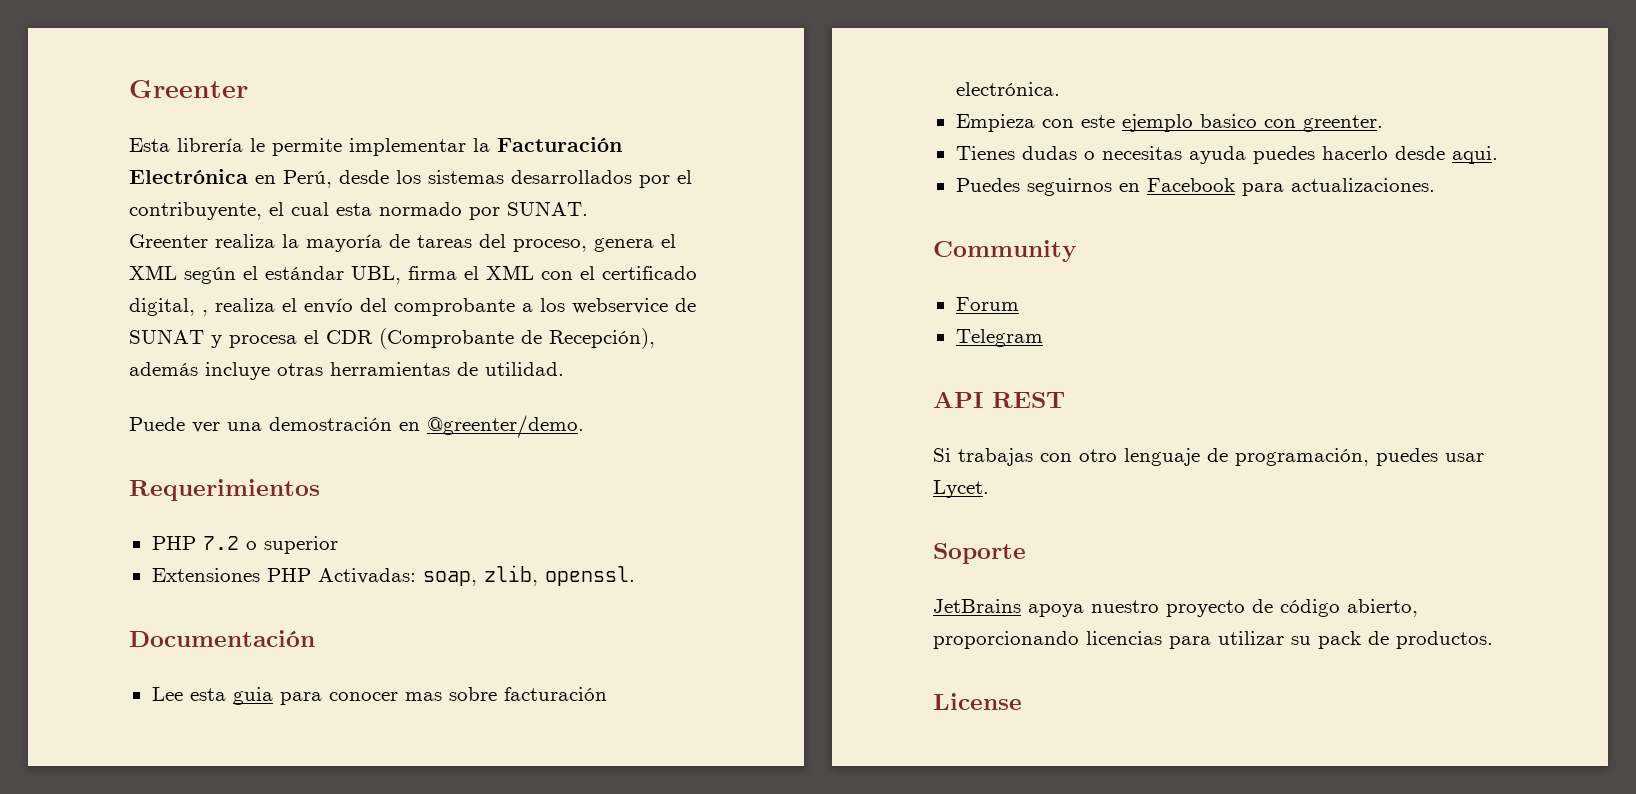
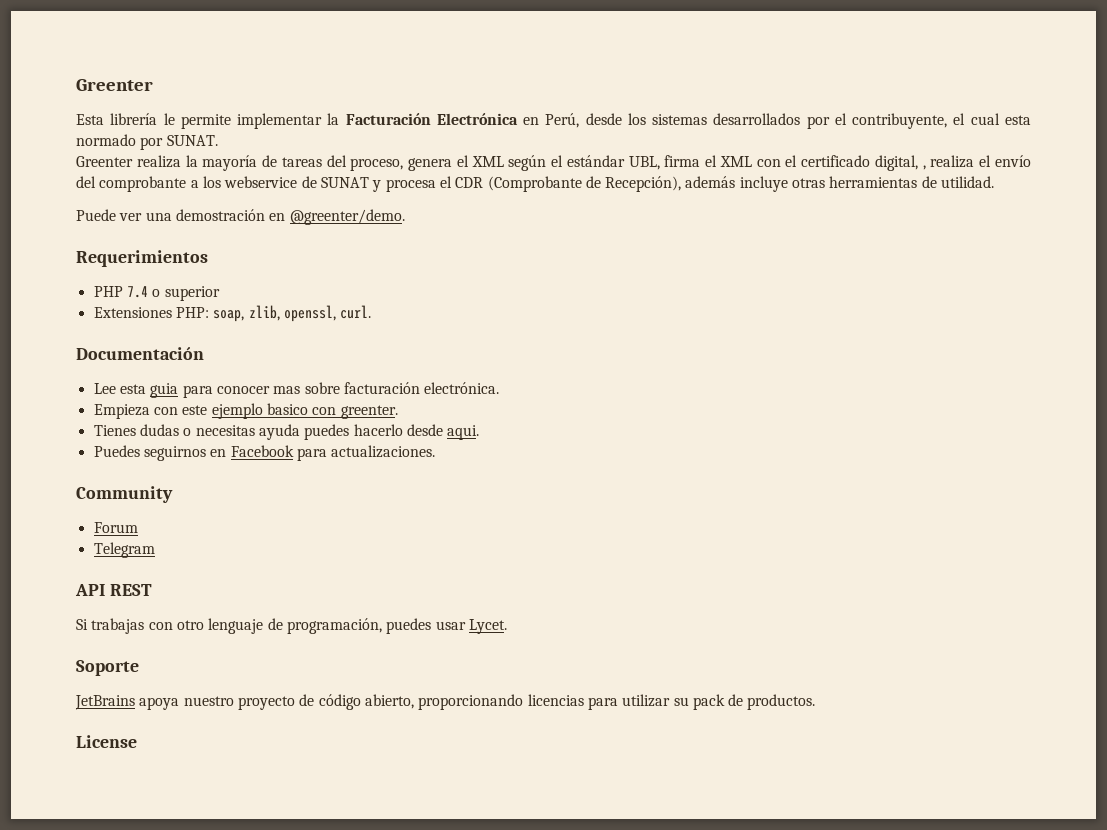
[202,536,239,550] 7.2 -> [126,286,148,298] 7.4
[266,565,635,586] PHP Activadas: soap, zlib, openssl. -> [175,305,372,322] PHP: soap, zlib, openssl, curl.

